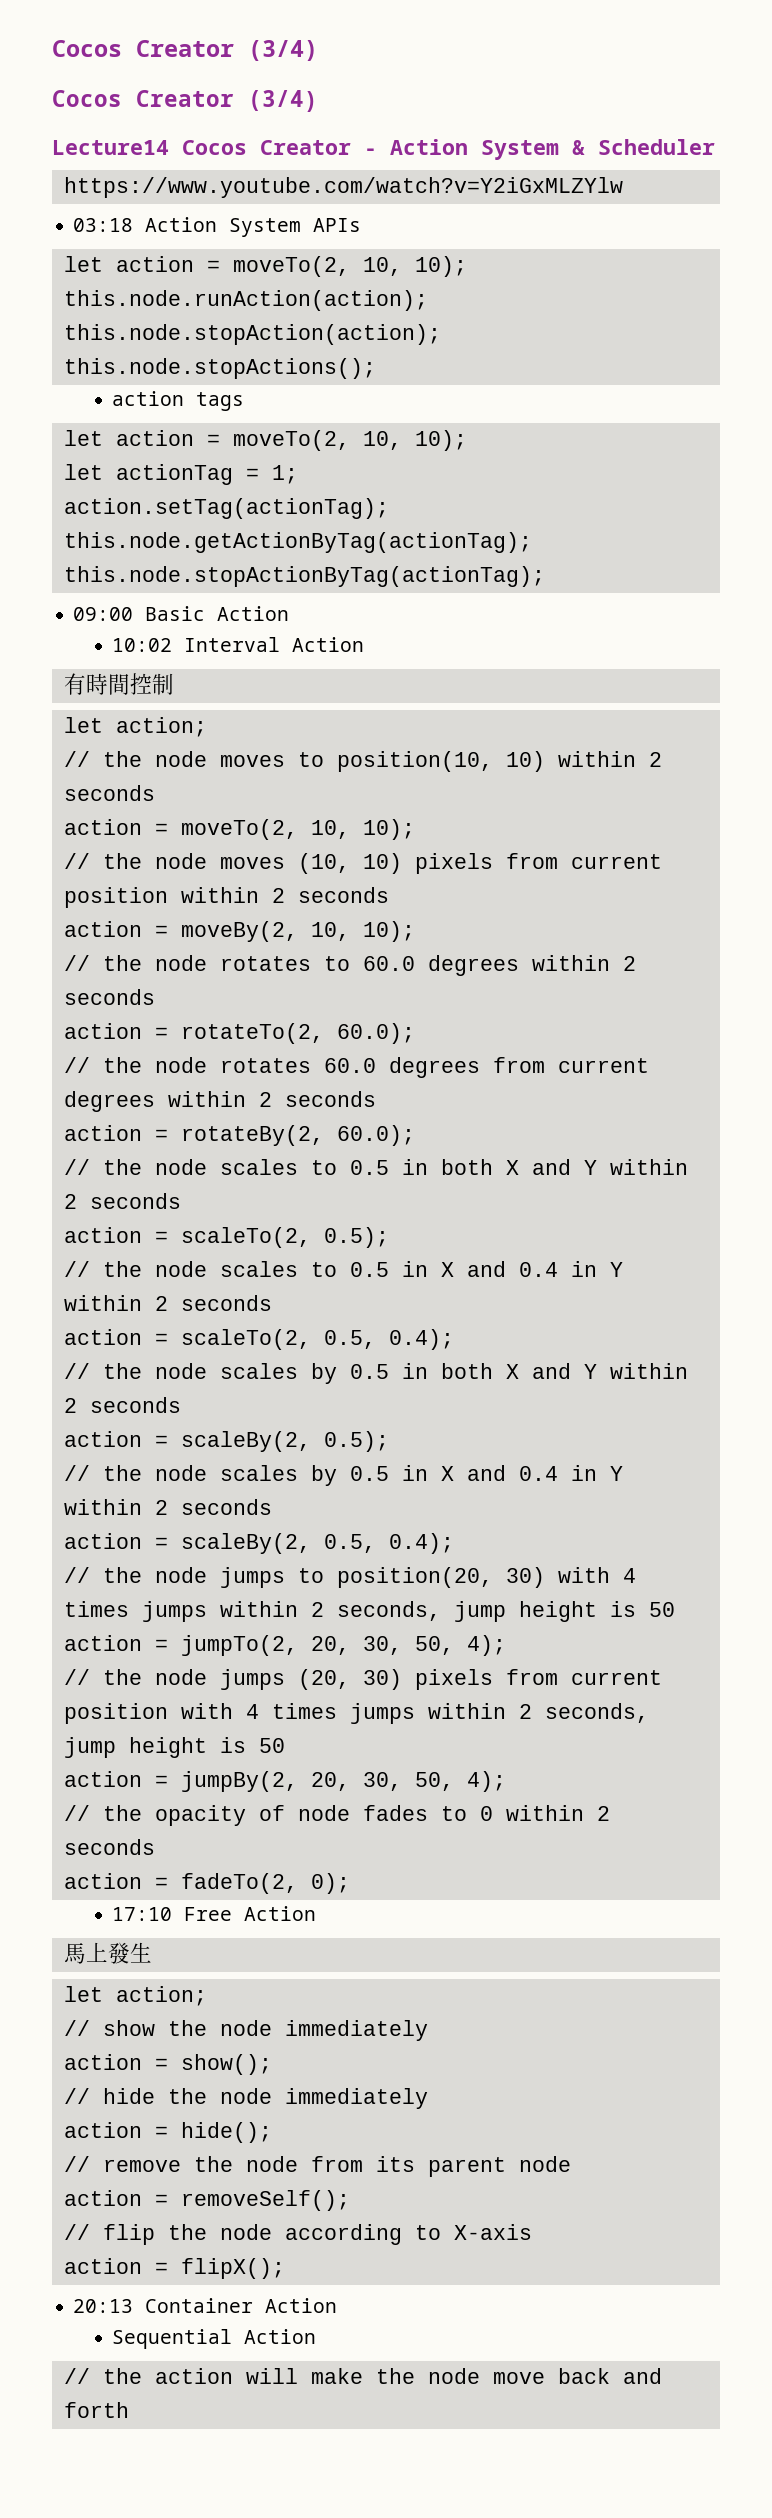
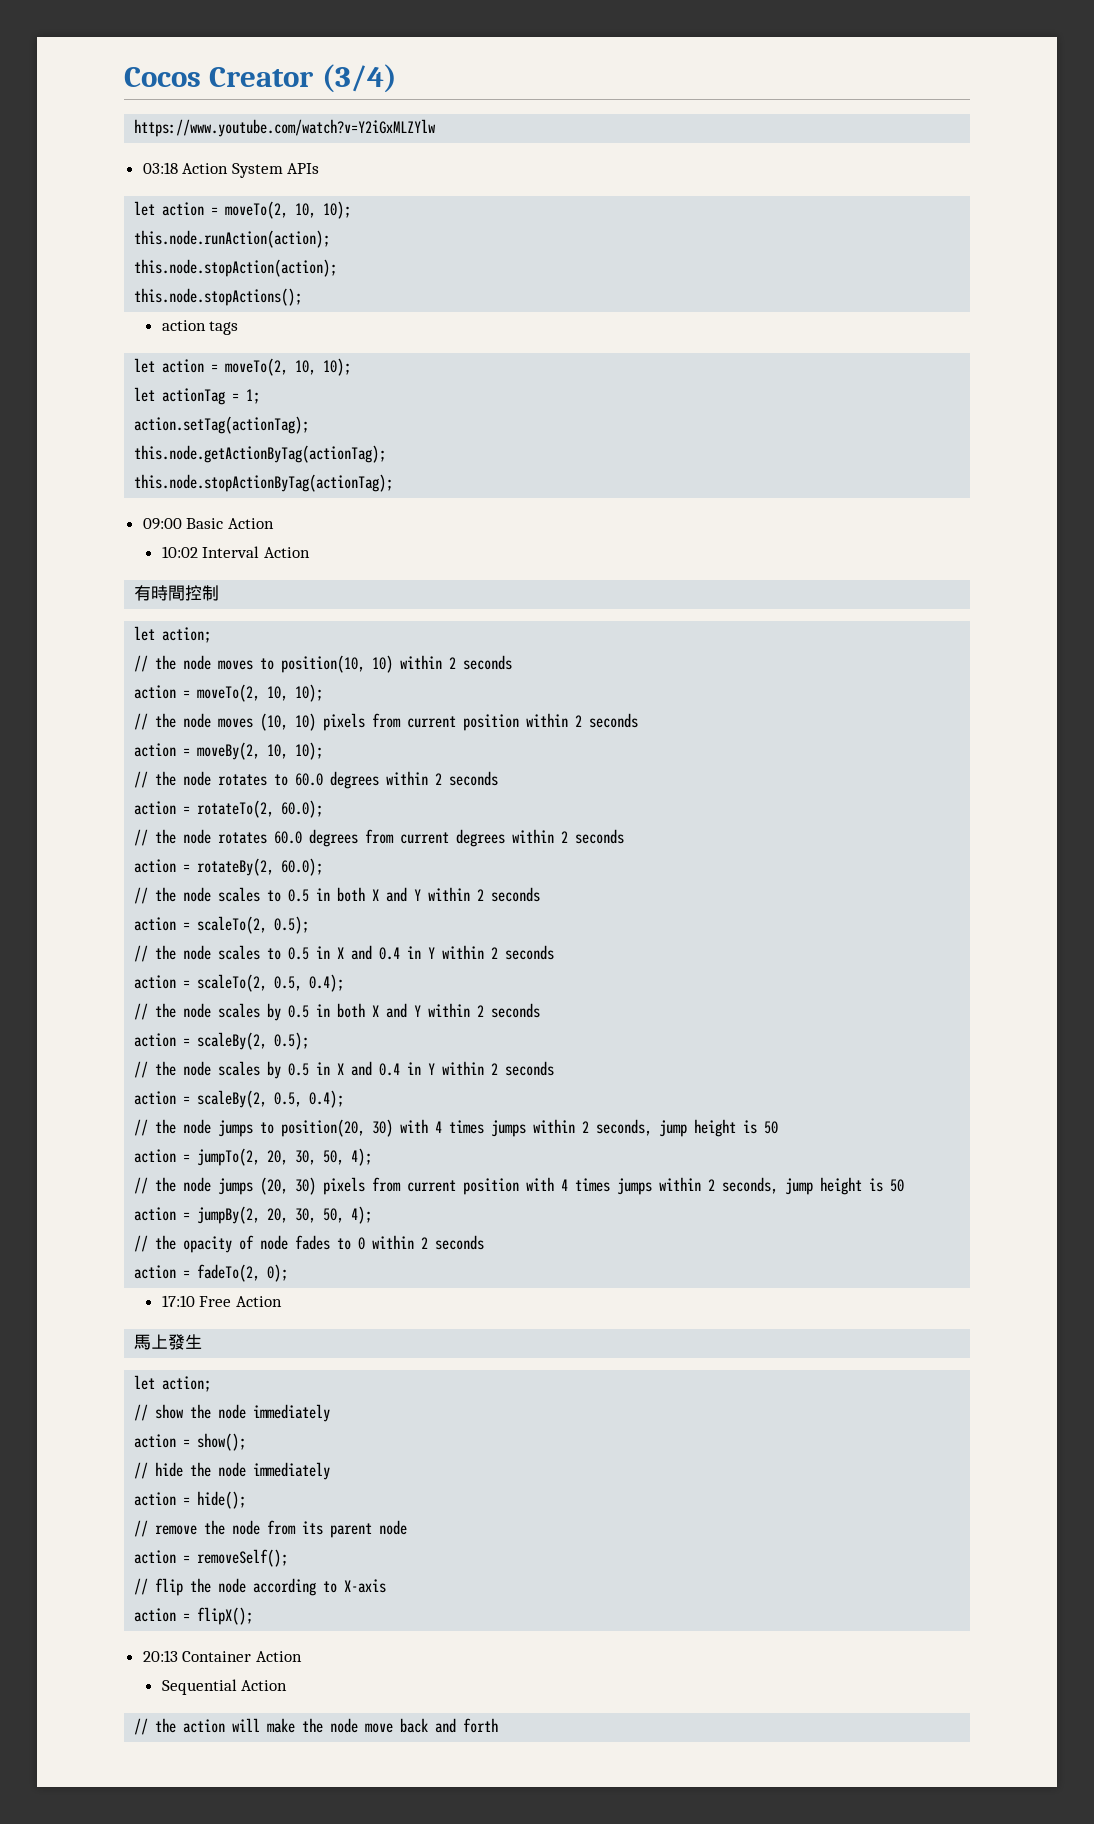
[52,40,318,61] [52,90,318,112] [52,139,715,160] Cocos Creator (3/4) // Cocos Creator (3/4) // Lecture14 Cocos Creator - Action System & Scheduler -> [124,64,397,93] Cocos Creator (3/4)

